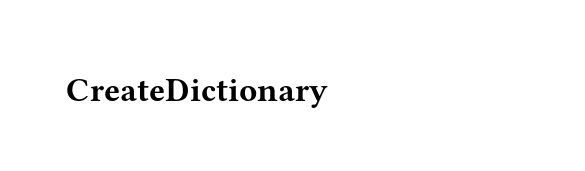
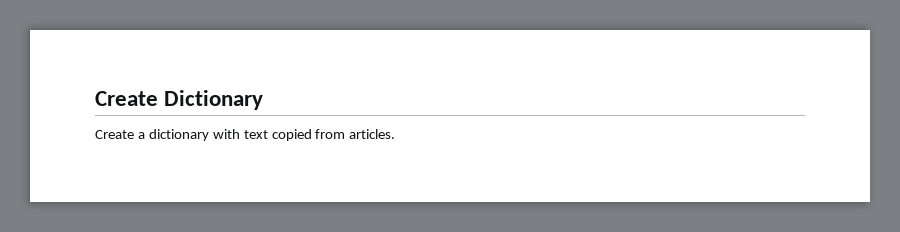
[66,78,328,108] CreateDictionary -> [95,90,264,110] [95,129,396,141] Create Dictionary // Create a dictionary with text copied from articles.

